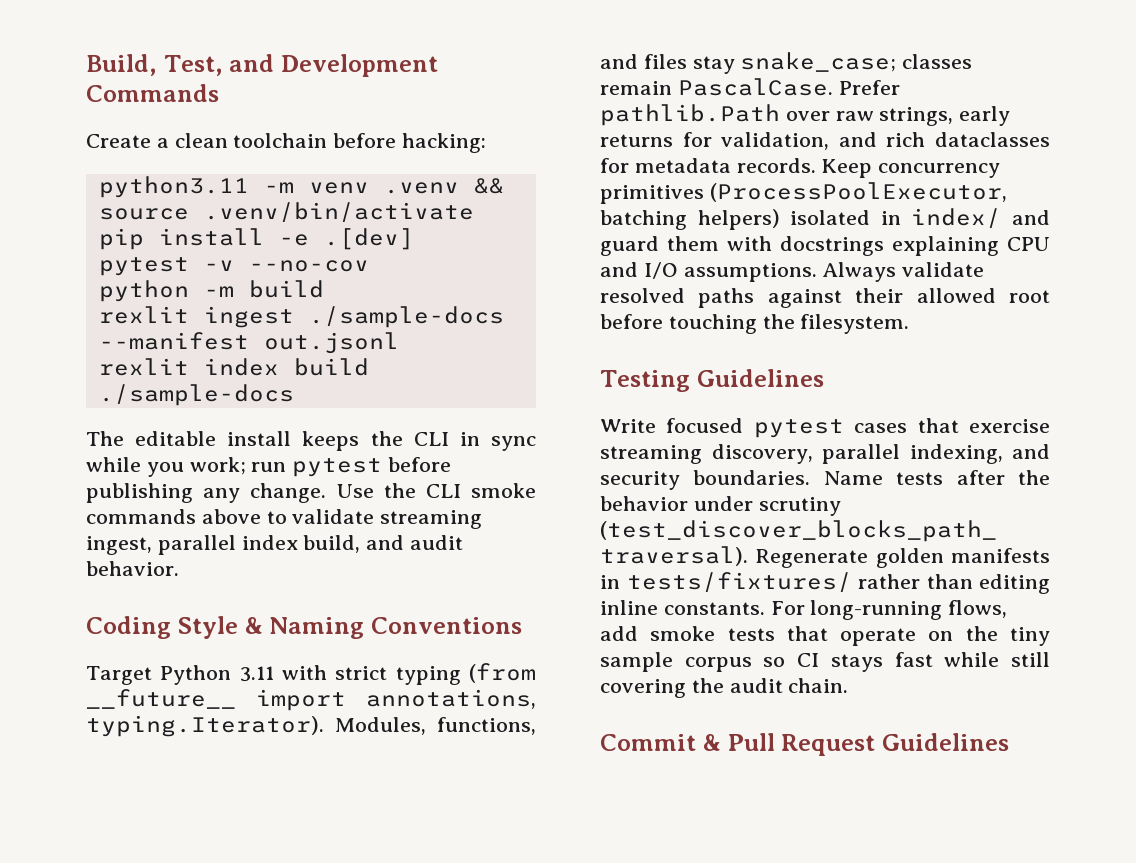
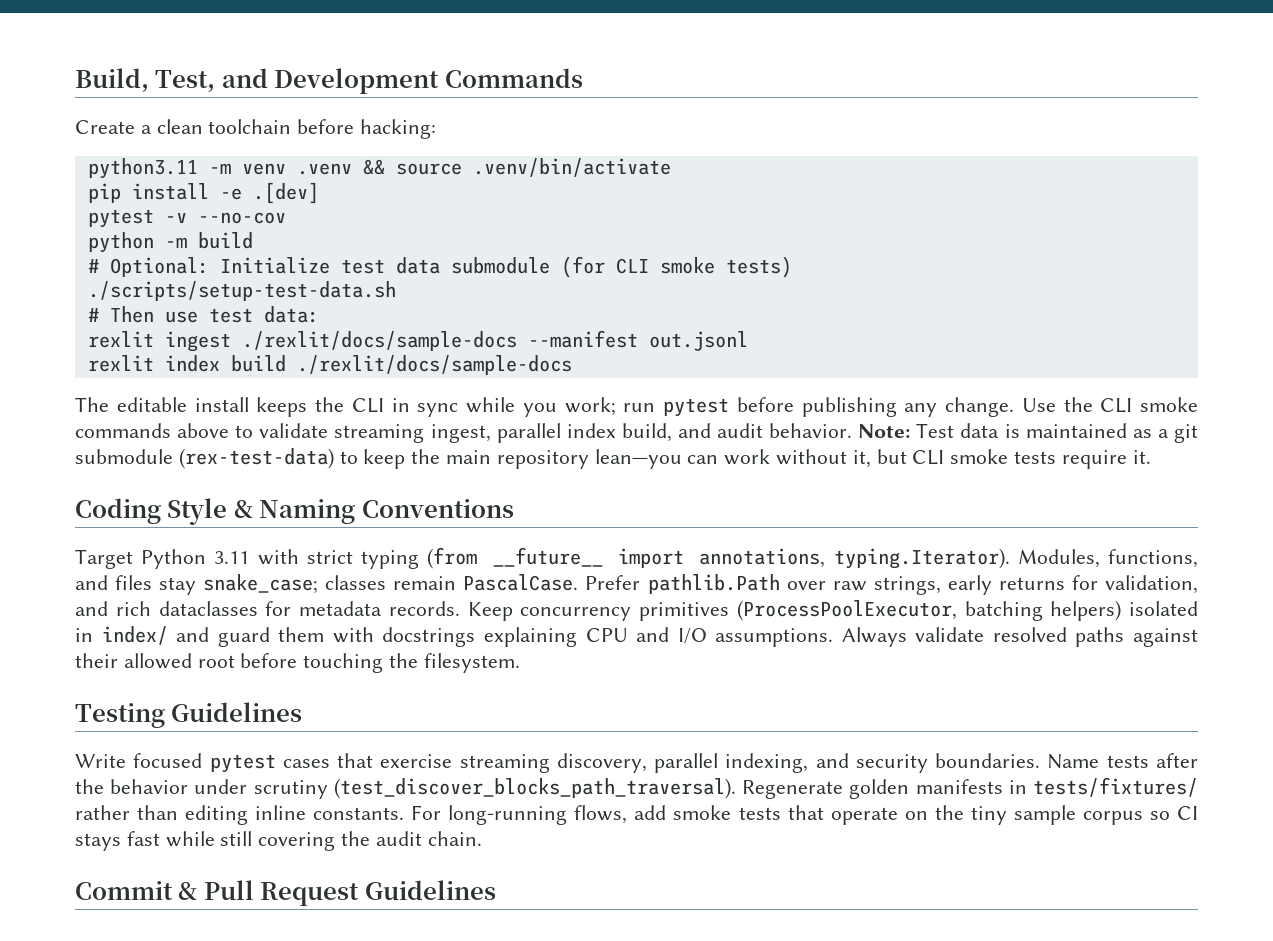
(324, 289) none -> [87,256,792,278] [87,281,396,301] [87,306,319,323] // # Optional: Initialize test data submodule (for CLI smoke tests) // ./scripts/setup-test-data.sh // # Then use test data:
[308,306,504,328] ./sample-docs -> [241,331,517,351] ./rexlit/docs/sample-docs
[98,384,294,406] ./sample-docs -> [296,355,572,375] ./rexlit/docs/sample-docs
(179, 568) none -> [858,423,1198,443] [75,448,1151,469] Note: Test data is maintained as a git submodule (rex-test-data) to keep the main repository lean—you can work without it, but CLI smoke tests require it.

